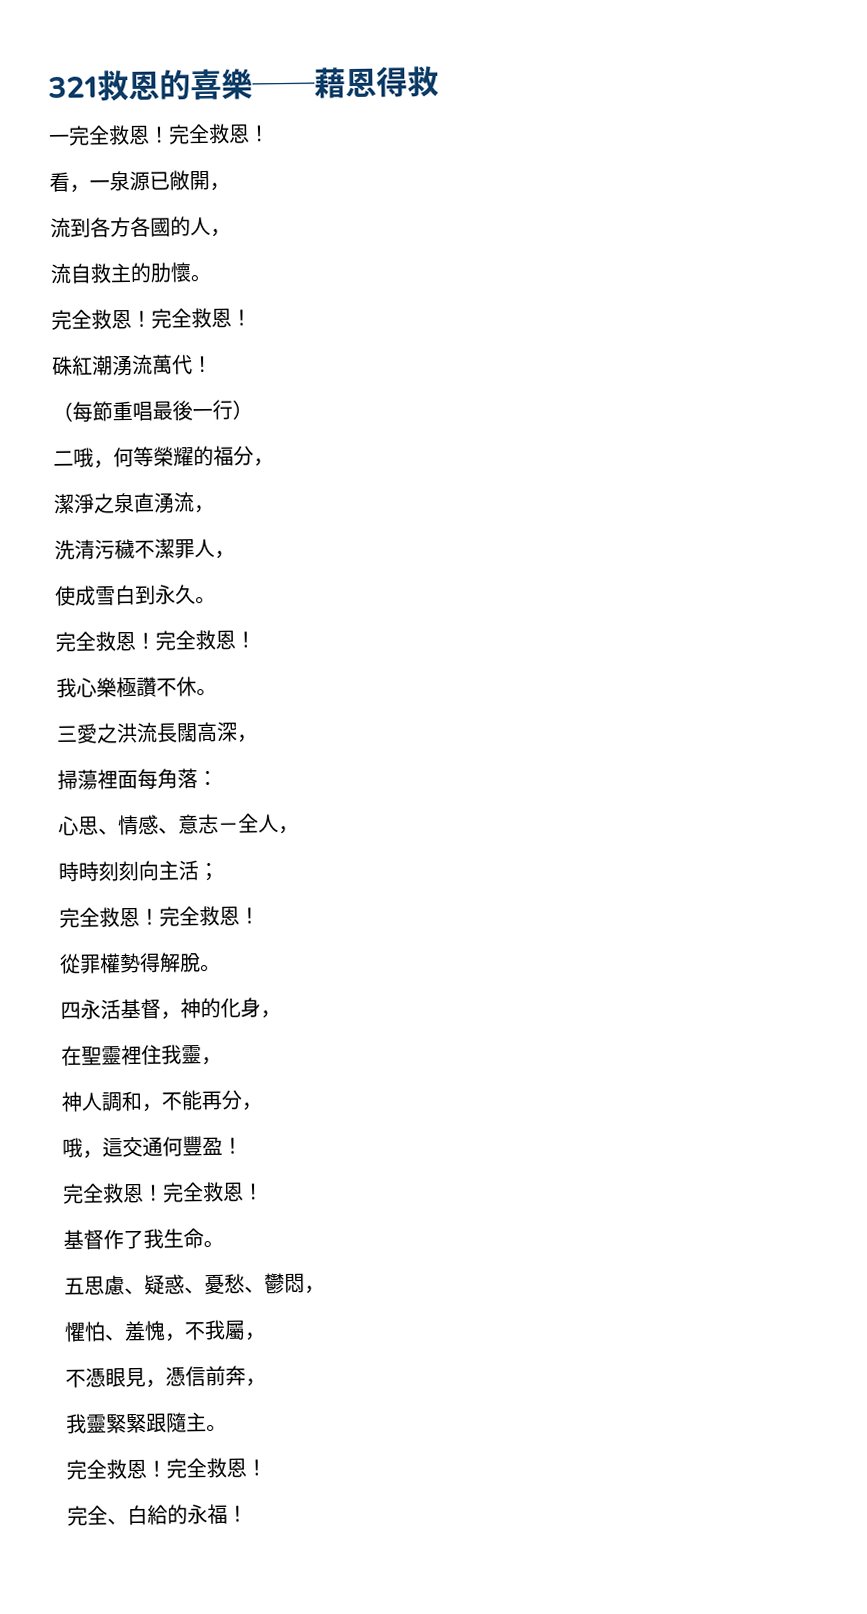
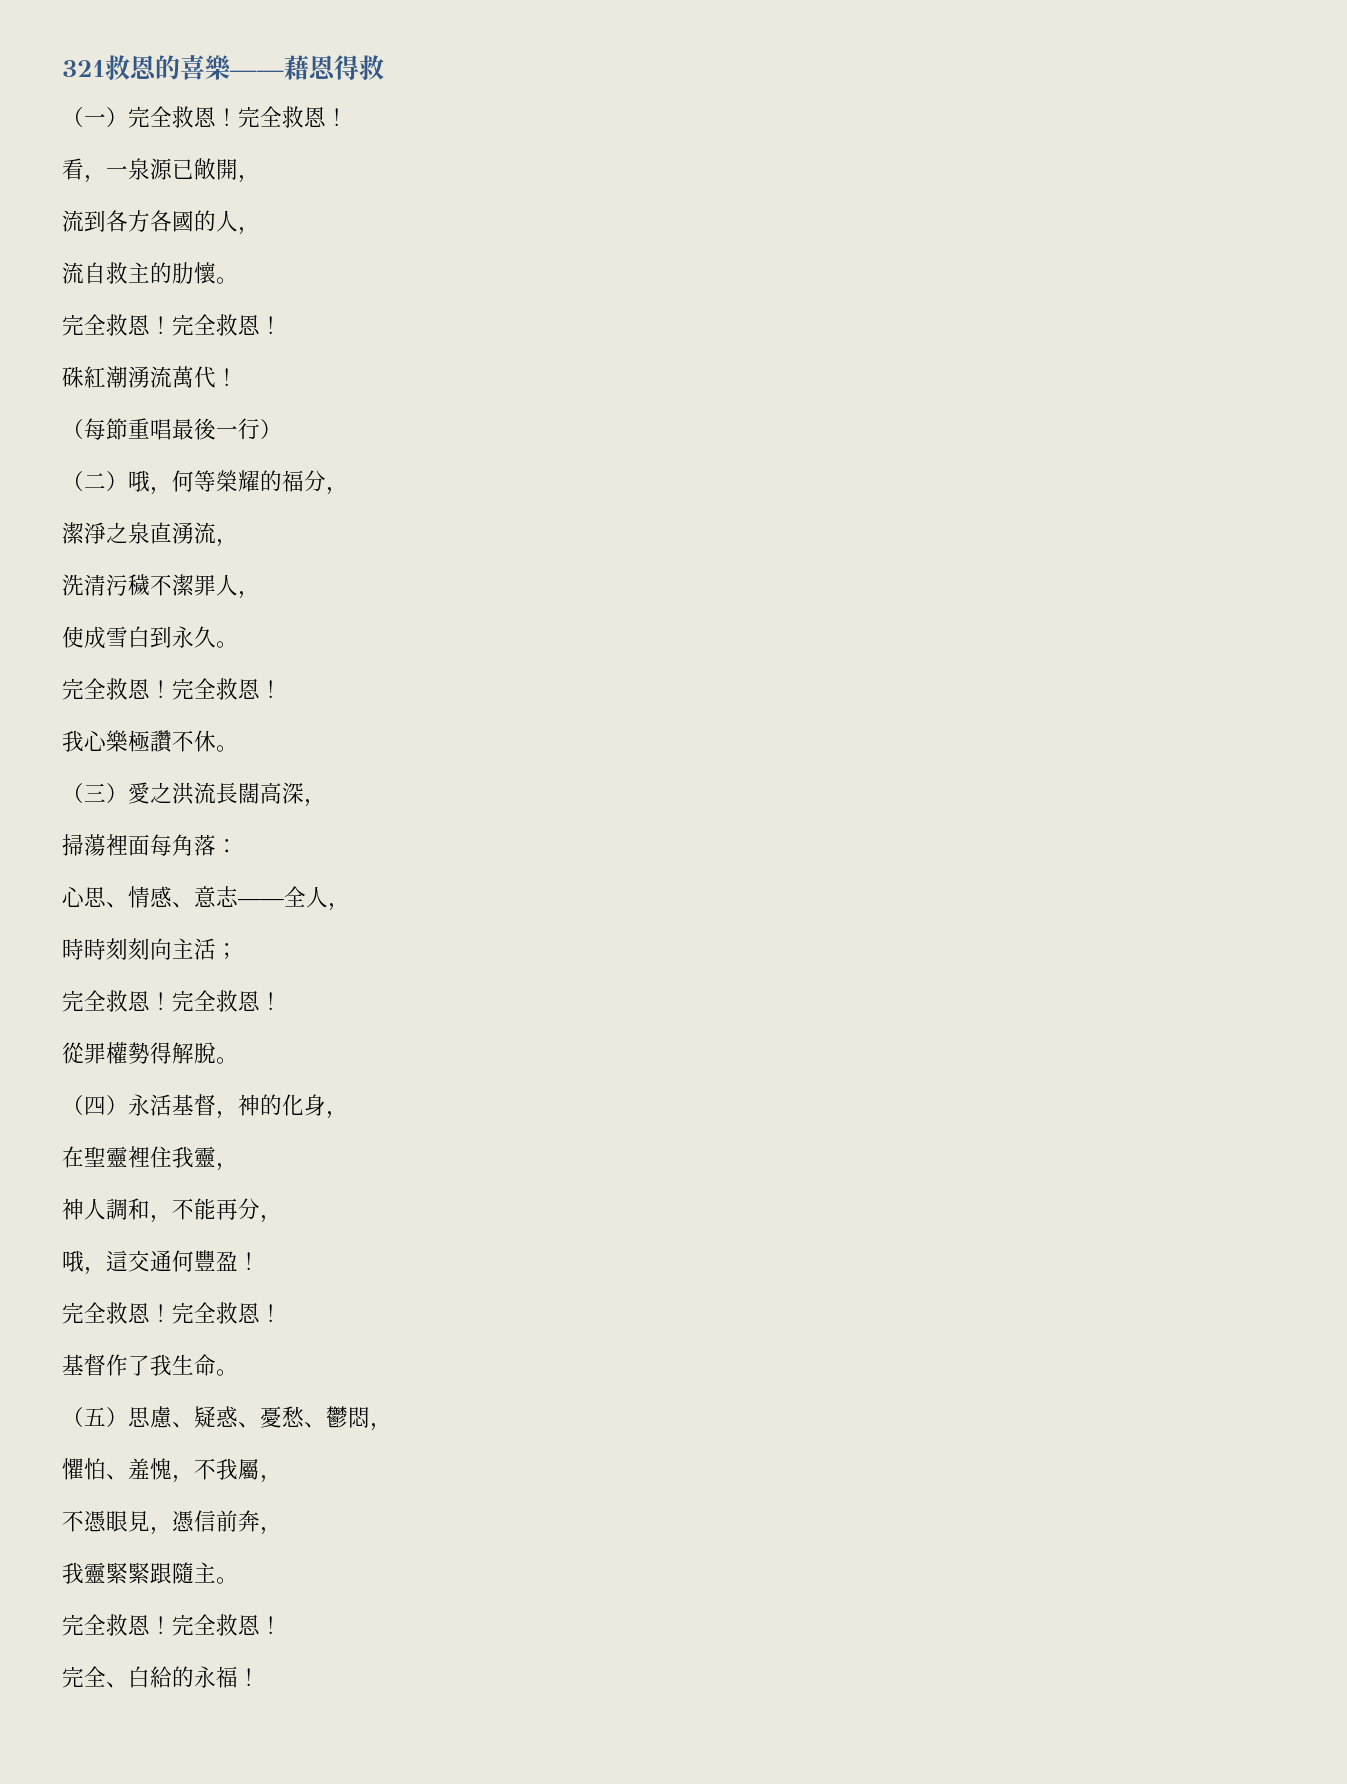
[252,82,315,96] ── -> [230,70,284,77] ——
[49,134,70,145] 一 -> [62,107,128,128] （一）
[53,450,74,467] 二 -> [62,471,128,492] （二）
[56,725,78,742] 三 -> [62,783,128,804] （三）
[218,822,239,832] － -> [238,899,284,905] ——
[60,1001,81,1020] 四 -> [62,1095,128,1116] （四）
[64,1277,85,1295] 五 -> [62,1407,128,1428] （五）

